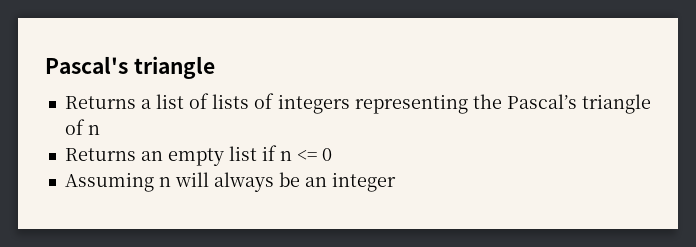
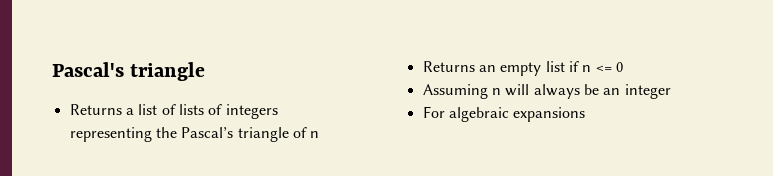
(396, 182) none -> [422,106,586,122] // For algebraic expansions

